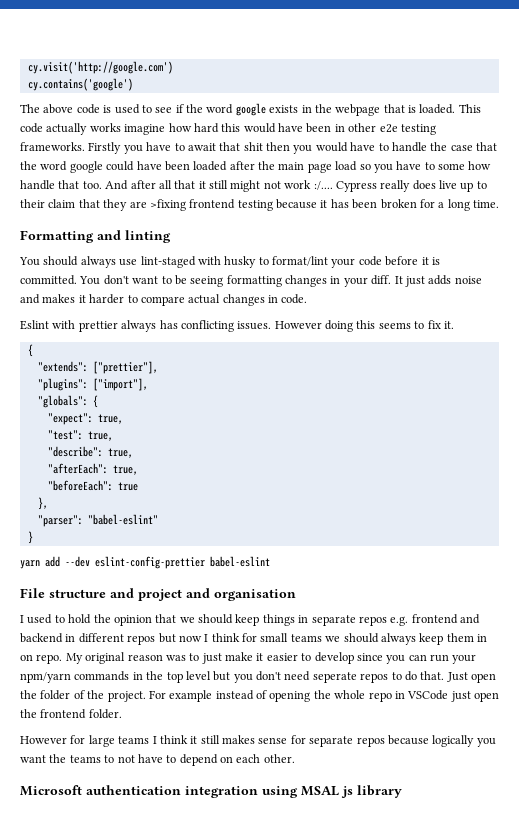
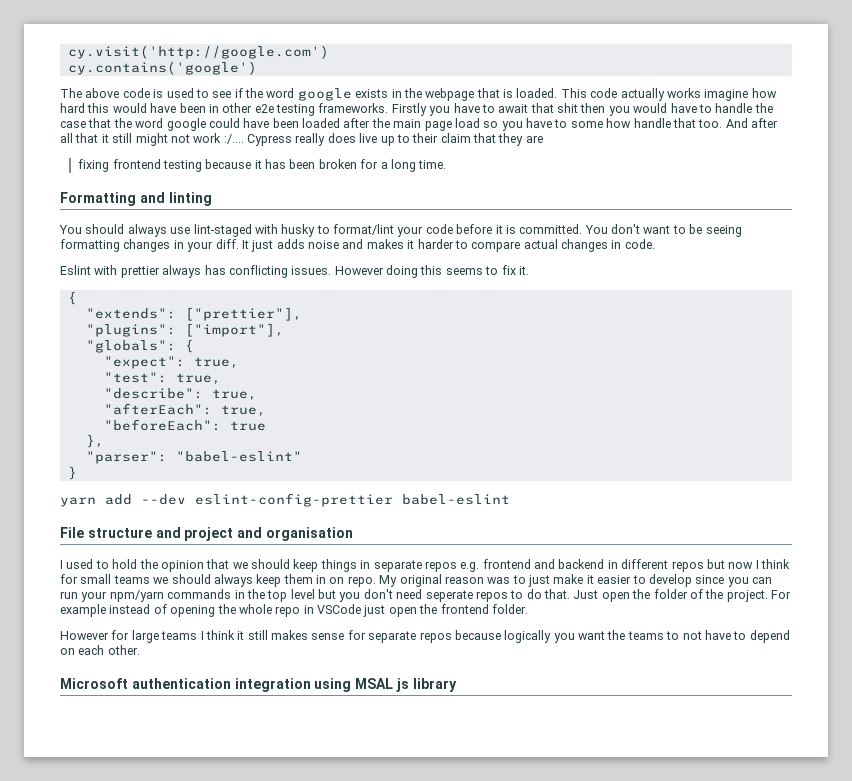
[149,199,186,211] >fixing -> [78,159,110,172] // fixing

